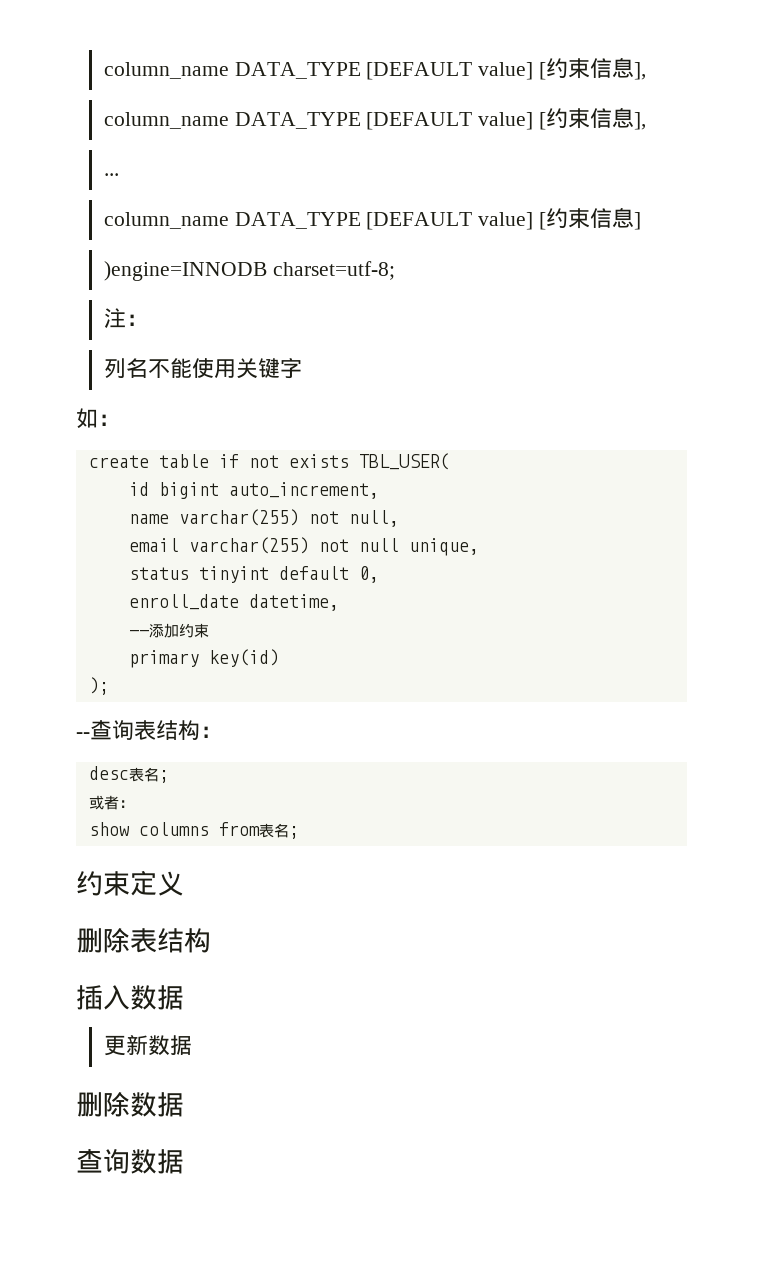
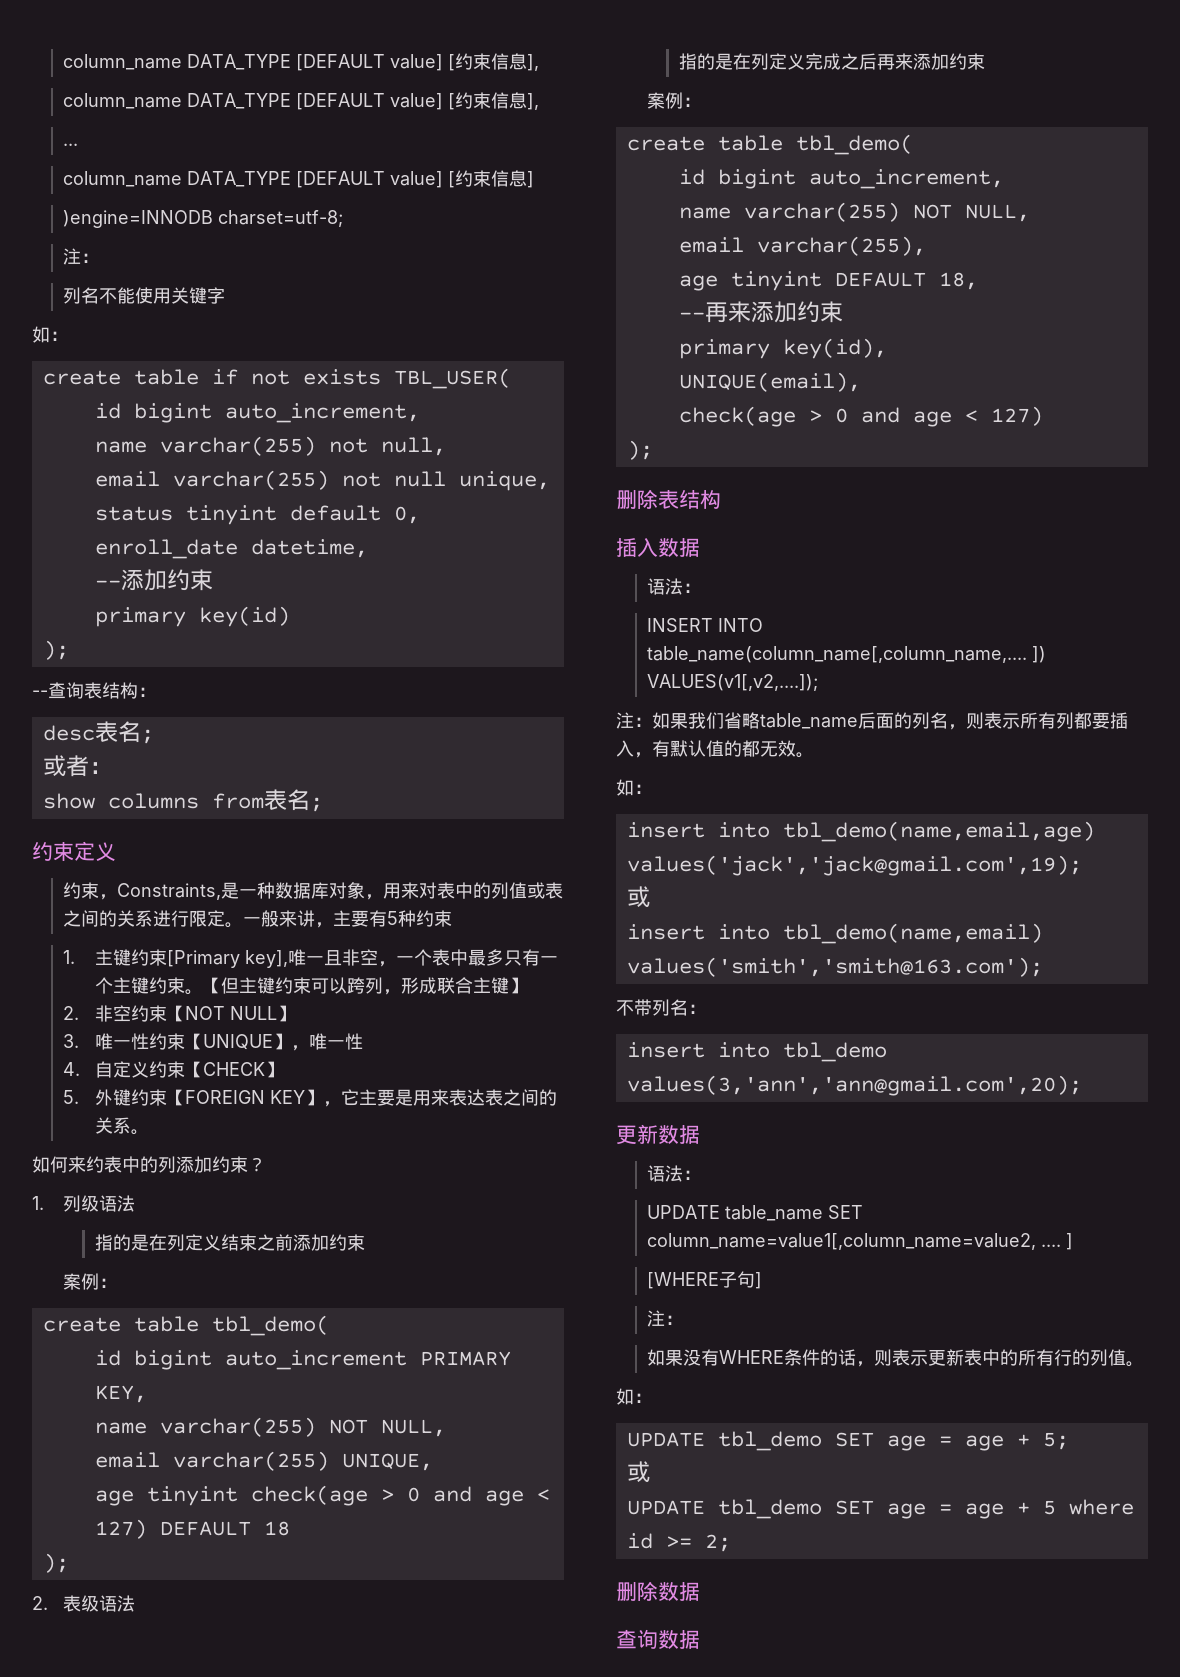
(184, 883) none -> [63,882,564,900] [63,910,453,928] [63,949,558,968] [94,977,527,995] [63,1005,295,1022] [63,1033,363,1051] [63,1061,283,1078] [63,1089,557,1107] [94,1117,149,1135] [32,1156,266,1173] [32,1195,136,1212] [94,1234,365,1251] [63,1273,118,1290] [42,1315,329,1336] [94,1350,511,1370] [94,1385,147,1403] [94,1417,446,1437] [94,1451,433,1471] [94,1485,550,1506] [94,1519,290,1539] [42,1553,69,1573] [32,1595,136,1612] [678,53,985,70] [647,92,702,109] [626,134,913,155] [678,169,1004,189] [678,202,1030,222] [678,236,926,256] [678,271,978,291] [678,301,843,323] [678,338,887,359] [678,372,861,392] [678,406,1043,427] [626,440,653,460] // 约束，Constraints,是一种数据库对象，用来对表中的列值或表之间的关系进行限定。一般来讲，主要有5种约束 // 1.主键约束[Primary key],唯一且非空，一个表中最多只有一个主键约束。【但主键约束可以跨列，形成联合主键】 // 2.非空约束【NOT NULL】 // 3.唯一性约束【UNIQUE】，唯一性 // 4.自定义约束【CHECK】 // 5.外键约束【FOREIGN KEY】，它主要是用来表达表之间的关系。 // 如何来约表中的列添加约束？ // 1.列级语法 // 指的是在列定义结束之前添加约束 // 案例： // create table tbl_demo( // id bigint auto_increment PRIMARY KEY, // name varchar(255) NOT NULL, // email varchar(255) UNIQUE, // age tinyint check(age > 0 and age < 127) DEFAULT 18 // ); // 2.表级语法 // 指的是在列定义完成之后再来添加约束 // 案例： // create table tbl_demo( // id bigint auto_increment, // name varchar(255) NOT NULL, // email varchar(255), // age tinyint DEFAULT 18, // --再来添加约束 // primary key(id), // UNIQUE(email), // check(age > 0 and age < 127) // );
[103,1035,192,1056] 更新数据 -> [647,578,702,595] [647,618,764,632] [647,646,1047,663] [647,674,819,691] [616,712,1128,730] [616,740,814,758] [616,779,652,796] [626,821,1095,842] [626,855,1082,876] [626,886,650,908] [626,923,1043,944] [626,957,1043,977] [616,999,706,1016] [626,1042,887,1062] [626,1075,1082,1096] [616,1124,700,1145] [647,1165,702,1182] [647,1205,864,1221] [647,1233,1074,1250] [647,1271,763,1289] [647,1310,684,1327] [647,1349,1145,1367] [616,1388,652,1405] [626,1431,1069,1451] [626,1461,650,1483] [626,1499,1134,1519] [626,1533,731,1552] 语法： // INSERT INTO table_name(column_name[,column_name,.... ]) VALUES(v1[,v2,....]); // 注：如果我们省略table_name后面的列名，则表示所有列都要插入，有默认值的都无效。 // 如： // insert into tbl_demo(name,email,age) values('jack','jack@gmail.com',19); // 或 // insert into tbl_demo(name,email) values('smith','smith@163.com'); // 不带列名： // insert into tbl_demo values(3,'ann','ann@gmail.com',20); // 更新数据 // 语法： // UPDATE table_name SET column_name=value1[,column_name=value2, .... ] // [WHERE子句] // 注： // 如果没有WHERE条件的话，则表示更新表中的所有行的列值。 // 如： // UPDATE tbl_demo SET age = age + 5; // 或 // UPDATE tbl_demo SET age = age + 5 where id >= 2;

